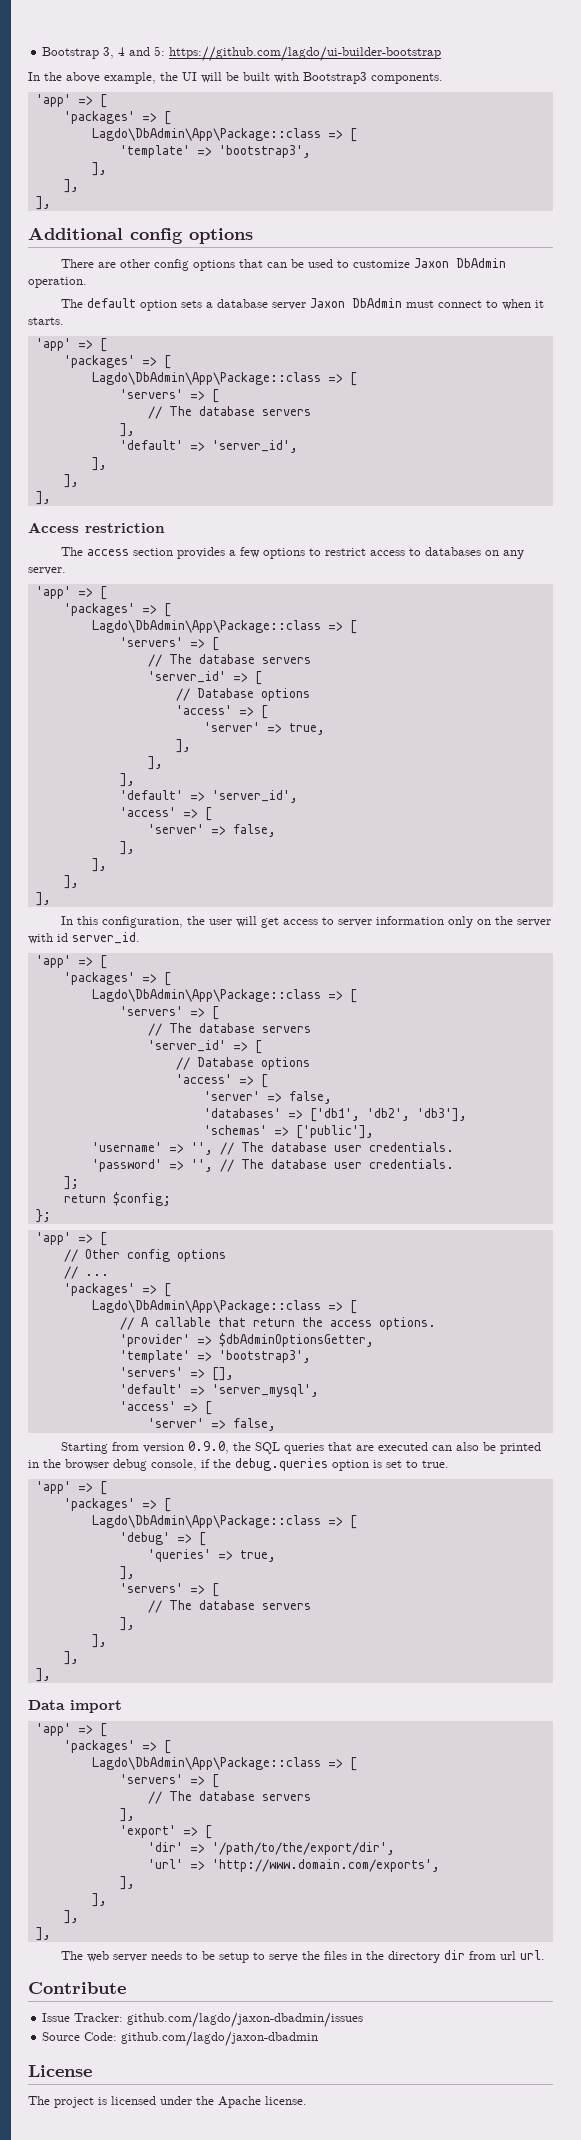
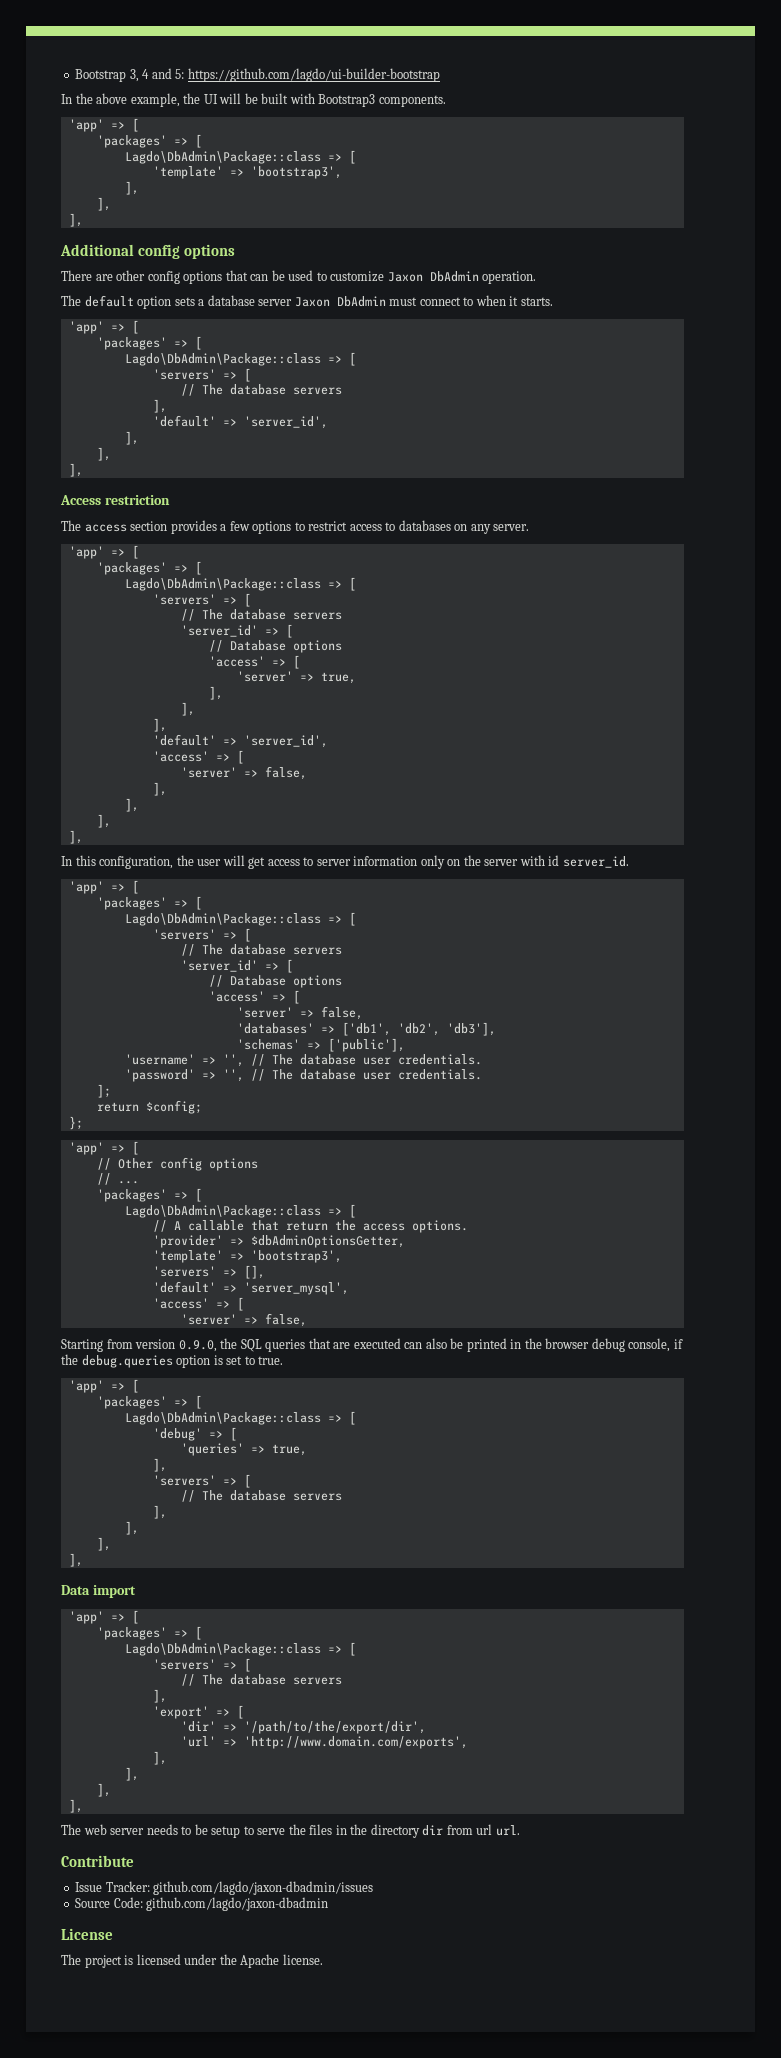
[91,128,321,141] Lagdo\DbAdmin\App\Package::class -> [124,151,321,164] Lagdo\DbAdmin\Package::class
[91,372,321,385] Lagdo\DbAdmin\App\Package::class -> [124,353,321,366] Lagdo\DbAdmin\Package::class
[91,620,321,633] Lagdo\DbAdmin\App\Package::class -> [124,578,321,591] Lagdo\DbAdmin\Package::class
[91,989,321,1002] Lagdo\DbAdmin\App\Package::class -> [124,913,321,926] Lagdo\DbAdmin\Package::class
[91,1300,321,1313] Lagdo\DbAdmin\App\Package::class -> [124,1205,321,1218] Lagdo\DbAdmin\Package::class
[91,1515,321,1528] Lagdo\DbAdmin\App\Package::class -> [124,1412,321,1425] Lagdo\DbAdmin\Package::class
[91,1757,321,1770] Lagdo\DbAdmin\App\Package::class -> [124,1643,321,1656] Lagdo\DbAdmin\Package::class

